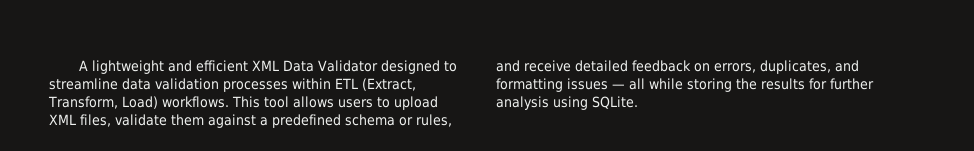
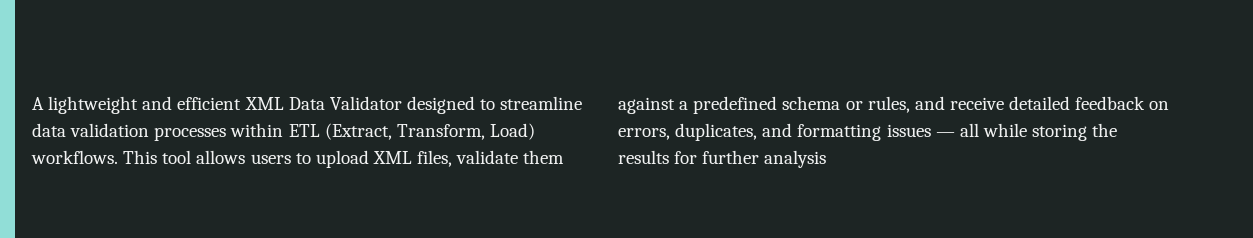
[553,96,638,110] using SQLite. -> (827, 159) none

